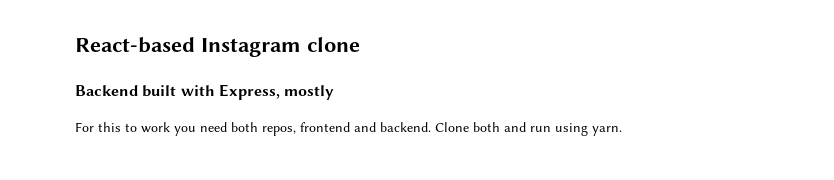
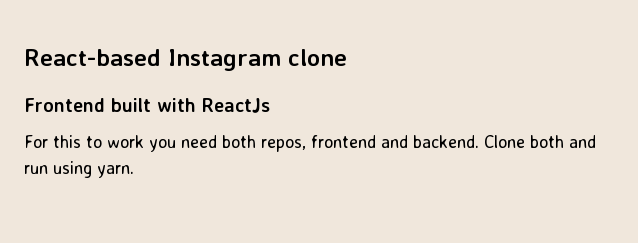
[75,85,138,96] Backend -> [24,98,105,112] Frontend
[218,84,335,100] Express, mostly -> [202,98,270,113] ReactJs

